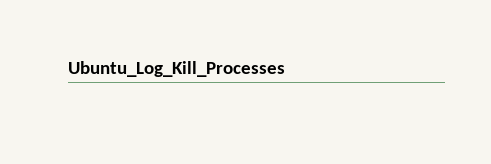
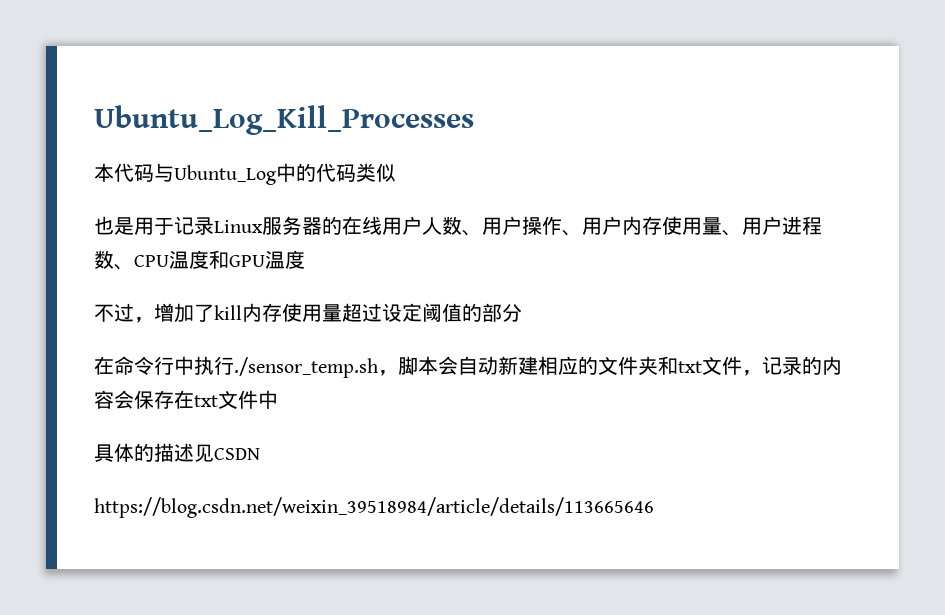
(285, 69) none -> [94,163,396,185] [94,216,822,236] [94,250,305,270] [94,303,522,323] [94,356,842,378] [94,390,278,409] [94,443,260,462] [94,497,654,518] // 本代码与Ubuntu_Log中的代码类似 // 也是用于记录Linux服务器的在线用户人数、用户操作、用户内存使用量、用户进程数、CPU温度和GPU温度 // 不过，增加了kill内存使用量超过设定阈值的部分 // 在命令行中执行./sensor_temp.sh，脚本会自动新建相应的文件夹和txt文件，记录的内容会保存在txt文件中 // 具体的描述见CSDN // https://blog.csdn.net/weixin_39518984/article/details/113665646

